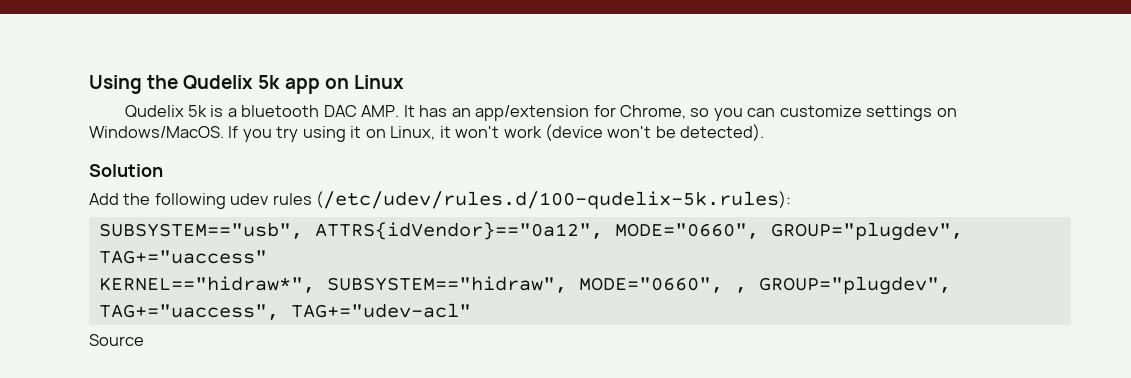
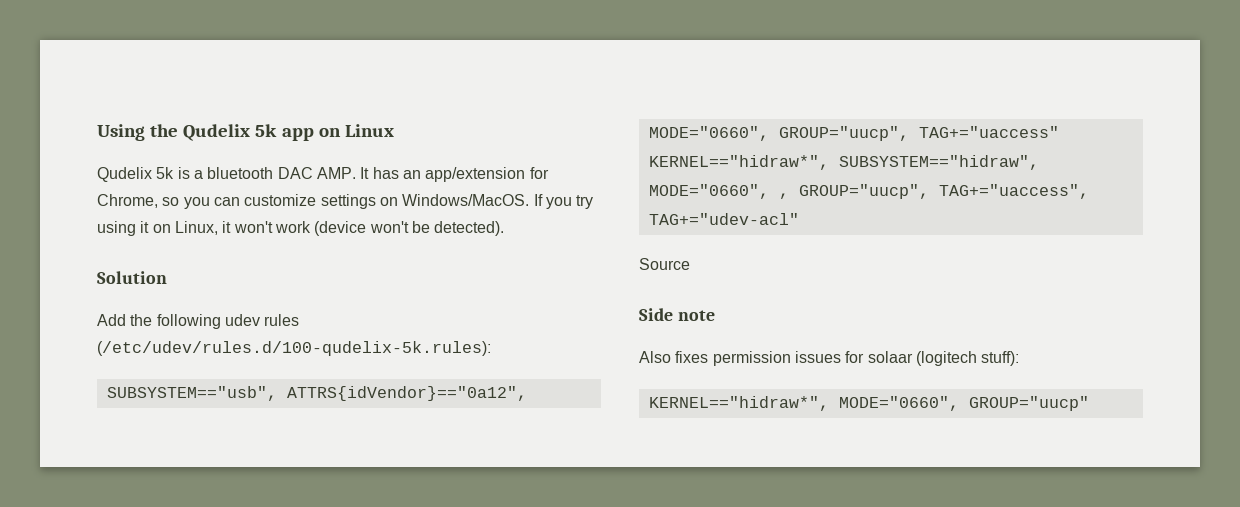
[770,222,963,241] GROUP="plugdev", -> [778,126,909,141] GROUP="uucp",
[758,276,951,295] GROUP="plugdev", -> [798,184,929,199] GROUP="uucp",
(144, 340) none -> [639,308,715,321] [639,351,1020,366] [648,396,1089,411] // Side note // Also fixes permission issues for solaar (logitech stuff): // KERNEL=="hidraw*", MODE="0660", GROUP="uucp"

